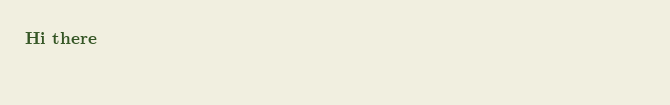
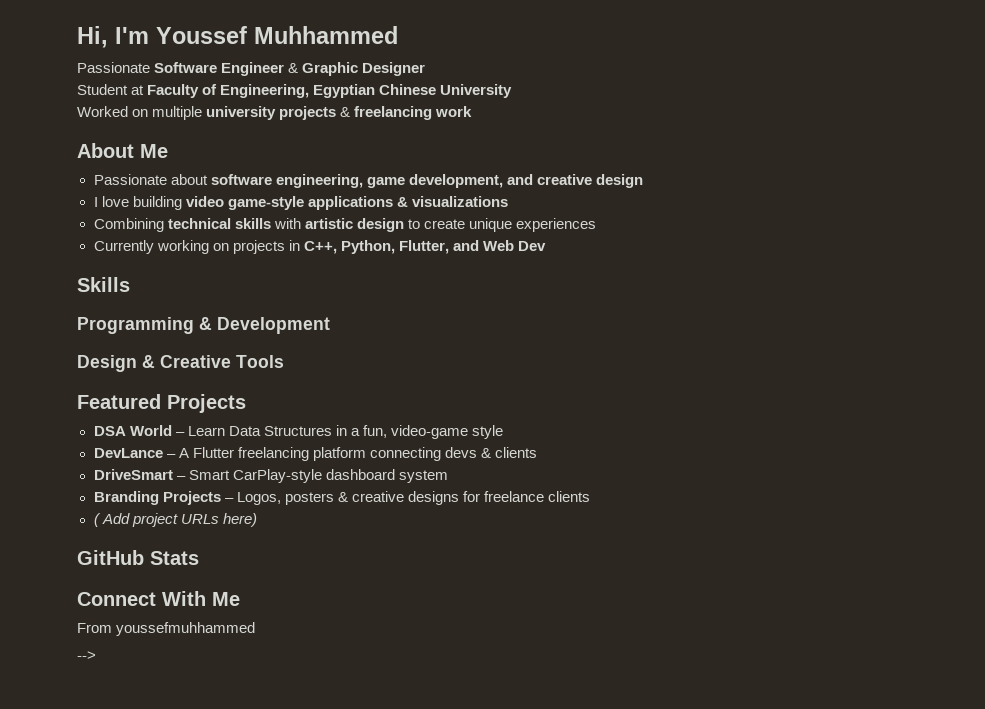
[25,32,97,44] Hi there -> [77,26,398,48] [77,62,426,76] [77,84,513,98] [77,106,473,120] [77,143,168,158] [93,174,643,188] [93,196,508,210] [93,218,596,232] [93,240,547,254] [77,277,130,292] [77,317,330,334] [77,355,284,372] [77,394,246,413] [93,425,504,439] [93,447,537,461] [93,469,448,483] [93,491,591,505] [93,513,257,527] [77,550,199,565] [77,591,240,606] [77,622,256,636] [77,651,96,660] Hi, I'm Youssef Muhhammed // Passionate Software Engineer & Graphic Designer // Student at Faculty of Engineering, Egyptian Chinese University // Worked on multiple university projects & freelancing work // About Me // Passionate about software engineering, game development, and creative design // I love building video game-style applications & visualizations // Combining technical skills with artistic design to create unique experiences // Currently working on projects in C++, Python, Flutter, and Web Dev // Skills // Programming & Development // Design & Creative Tools // Featured Projects // DSA World – Learn Data Structures in a fun, video-game style // DevLance – A Flutter freelancing platform connecting devs & clients // DriveSmart – Smart CarPlay-style dashboard system // Branding Projects – Logos, posters & creative designs for freelance clients // ( Add project URLs here) // GitHub Stats // Connect With Me // From youssefmuhhammed // -->

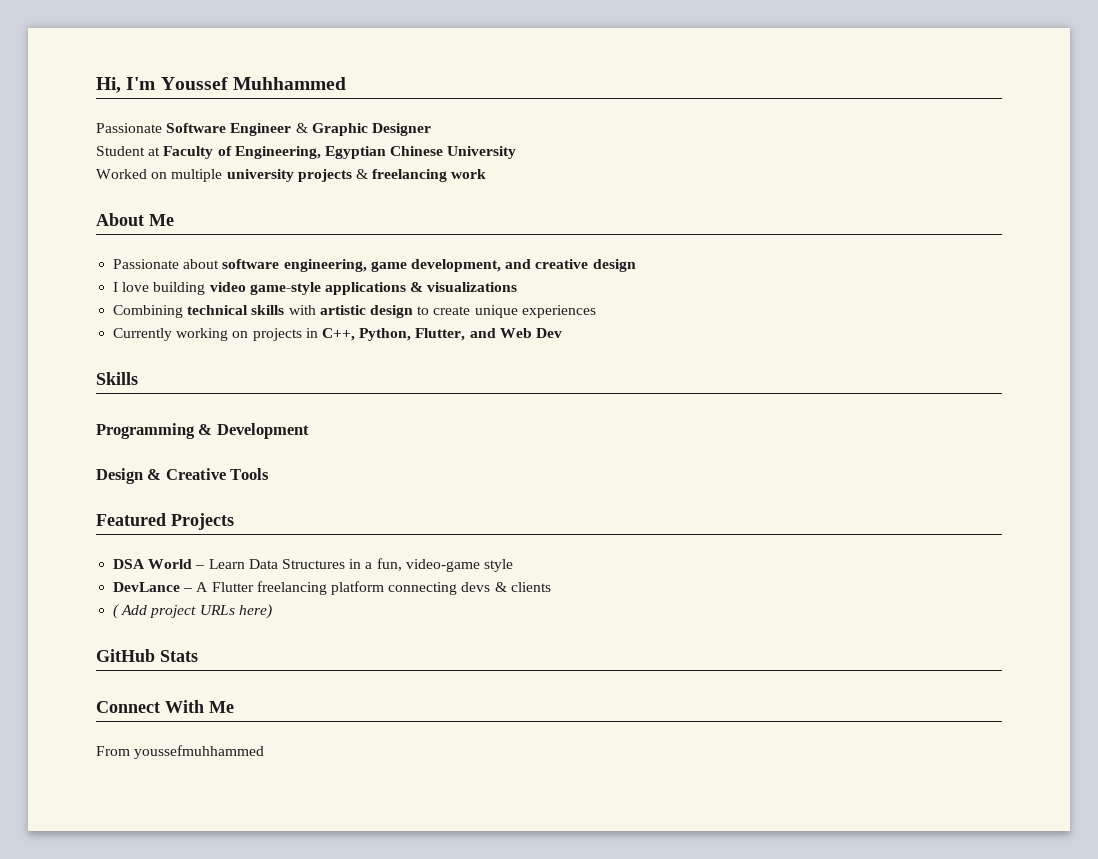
[93,469,448,483] [93,491,591,505] // DriveSmart – Smart CarPlay-style dashboard system // Branding Projects – Logos, posters & creative designs for freelance clients -> (551, 587) none
[77,651,96,660] // --> -> (265, 752) none

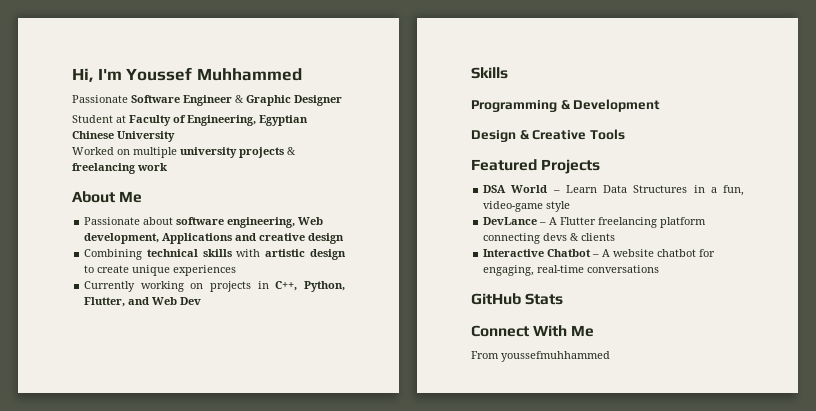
[370,259,501,272] game development, -> [298,217,324,225] [84,233,233,244] Web development, Applications
[113,282,518,295] // I love building video game-style applications & visualizations -> (345, 238) none
[113,604,272,619] ( Add project URLs here) -> [483,249,716,257] [483,265,660,276] Interactive Chatbot – A website chatbot for engaging, real-time conversations

